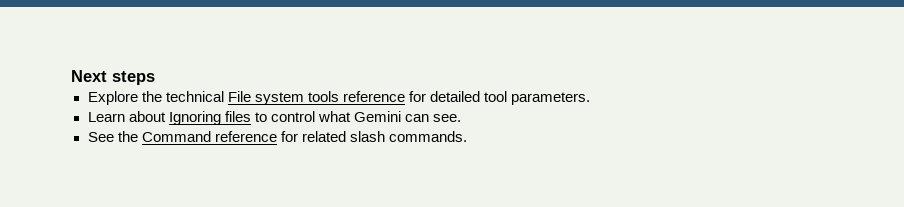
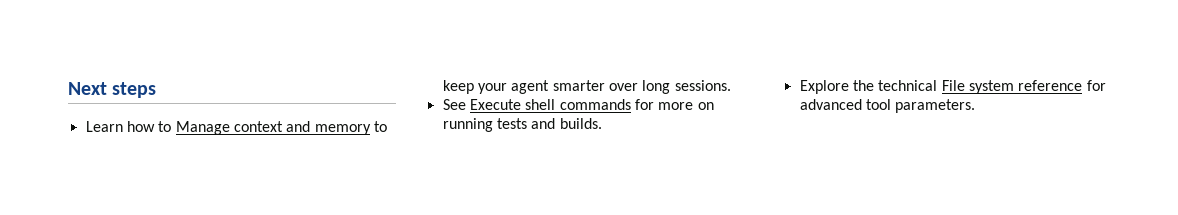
(155, 78) none -> [85,121,387,135] [442,80,731,94] [442,99,714,110] [442,118,602,132] // Learn how to Manage context and memory to keep your agent smarter over long sessions. // See Execute shell commands for more on running tests and builds.
[307,91,480,102] tools reference for detailed -> [1018,80,1106,91] [799,99,862,110] reference for advanced
[87,111,461,125] [87,131,467,142] // Learn about Ignoring files to control what Gemini can see. // See the Command reference for related slash commands. -> (976, 106) none

